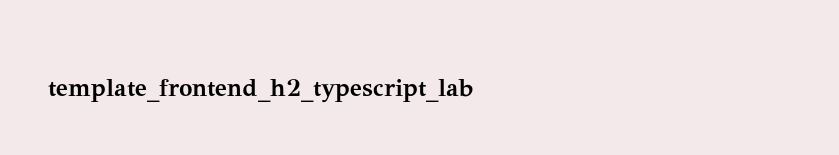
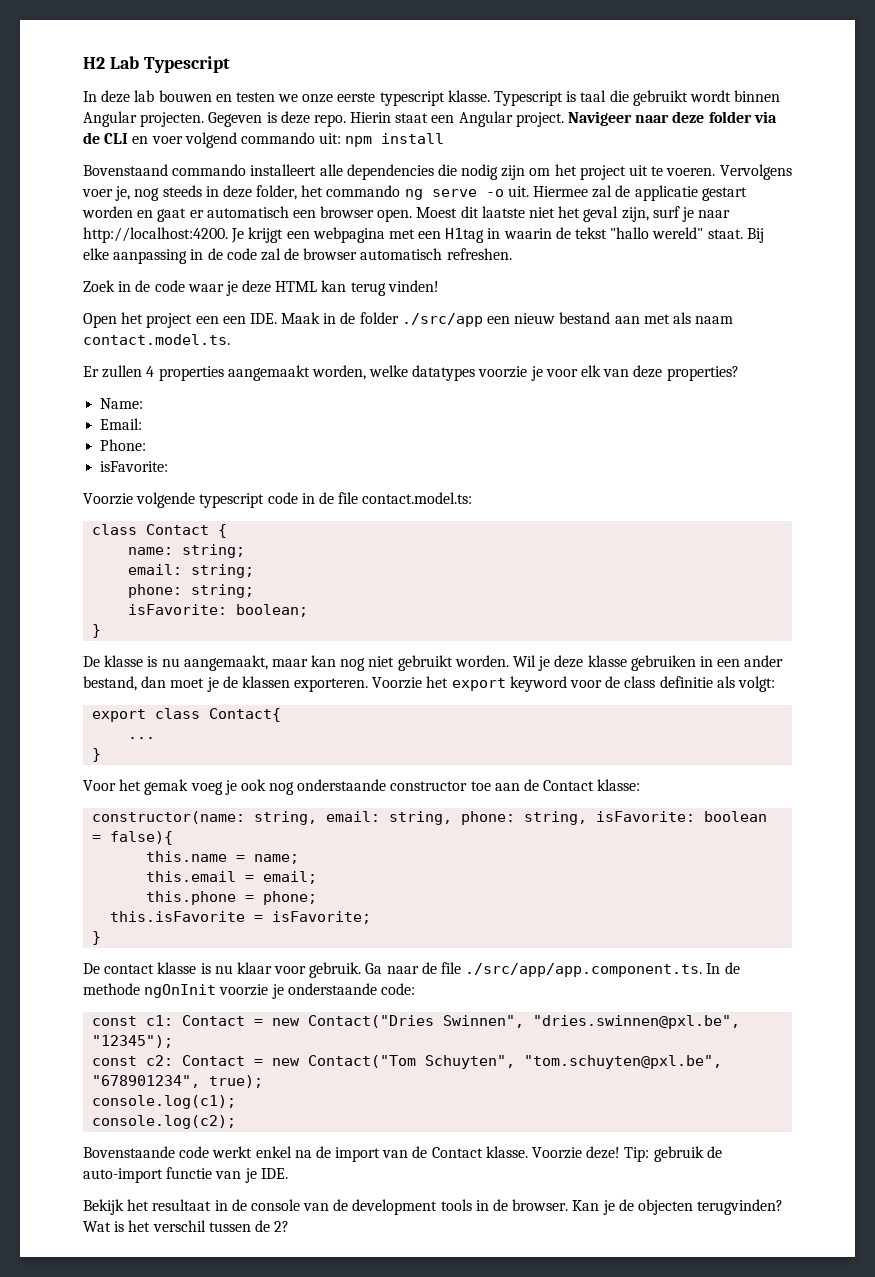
[48,79,474,103] template_frontend_h2_typescript_lab -> [83,56,230,73] [83,90,781,106] [83,111,777,127] [83,132,445,148] [83,164,792,180] [82,185,747,201] [82,206,731,222] [83,227,764,243] [83,248,512,264] [83,280,439,296] [83,312,734,328] [83,334,230,345] [83,365,739,381] [100,398,144,409] [100,418,143,430] [100,439,147,451] [100,461,169,472] [83,492,473,508] [92,524,228,538] [128,544,246,558] [128,564,255,578] [128,584,255,598] [128,604,309,617] [92,624,102,638] [83,655,784,671] [83,676,775,692] [92,708,282,722] [128,737,156,739] [92,748,102,762] [83,779,641,795] [92,811,768,825] [92,831,174,845] [146,851,300,864] [146,871,318,884] [146,891,318,905] [110,911,372,924] [92,931,102,945] [83,962,740,978] [83,983,415,999] [92,1015,741,1029] [92,1035,174,1048] [92,1055,723,1069] [92,1075,264,1088] [92,1095,237,1109] [92,1115,237,1129] [83,1146,722,1162] [83,1167,288,1183] [83,1199,784,1215] [83,1220,290,1232] H2 Lab Typescript // In deze lab bouwen en testen we onze eerste typescript klasse. Typescript is taal die gebruikt wordt binnen Angular projecten. Gegeven is deze repo. Hierin staat een Angular project. Navigeer naar deze folder via de CLI en voer volgend commando uit: npm install // Bovenstaand commando installeert alle dependencies die nodig zijn om het project uit te voeren. Vervolgens voer je, nog steeds in deze folder, het commando ng serve -o uit. Hiermee zal de applicatie gestart worden en gaat er automatisch een browser open. Moest dit laatste niet het geval zijn, surf je naar http://localhost:4200. Je krijgt een webpagina met een H1tag in waarin de tekst "hallo wereld" staat. Bij elke aanpassing in de code zal de browser automatisch refreshen. // Zoek in de code waar je deze HTML kan terug vinden! // Open het project een een IDE. Maak in de folder ./src/app een nieuw bestand aan met als naam contact.model.ts. // Er zullen 4 properties aangemaakt worden, welke datatypes voorzie je voor elk van deze properties? // Name: // Email: // Phone: // isFavorite: // Voorzie volgende typescript code in de file contact.model.ts: // class Contact { // name: string; // email: string; // phone: string; // isFavorite: boolean; // } // De klasse is nu aangemaakt, maar kan nog niet gebruikt worden. Wil je deze klasse gebruiken in een ander bestand, dan moet je de klassen exporteren. Voorzie het export keyword voor de class definitie als volgt: // export class Contact{ // ... // } // Voor het gemak voeg je ook nog onderstaande constructor toe aan de Contact klasse: // constructor(name: string, email: string, phone: string, isFavorite: boolean = false){ // this.name = name; // this.email = email; // this.phone = phone; // this.isFavorite = isFavorite; // } // De contact klasse is nu klaar voor gebruik. Ga naar de file ./src/app/app.component.ts. In de methode ngOnInit voorzie je onderstaande code: // const c1: Contact = new Contact("Dries Swinnen", "dries.swinnen@pxl.be", "12345"); // const c2: Contact = new Contact("Tom Schuyten", "tom.schuyten@pxl.be", "678901234", true); // console.log(c1); // console.log(c2); // Bovenstaande code werkt enkel na de import van de Contact klasse. Voorzie deze! Tip: gebruik de auto-import functie van je IDE. // Bekijk het resultaat in de console van de development tools in de browser. Kan je de objecten terugvinden? Wat is het verschil tussen de 2?

